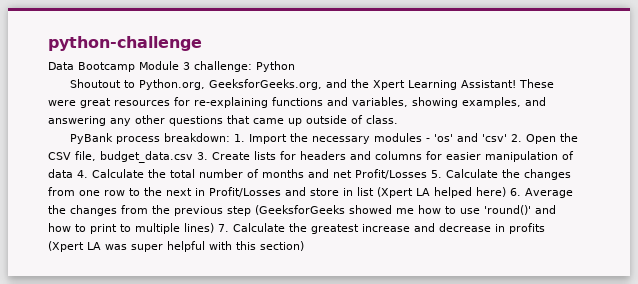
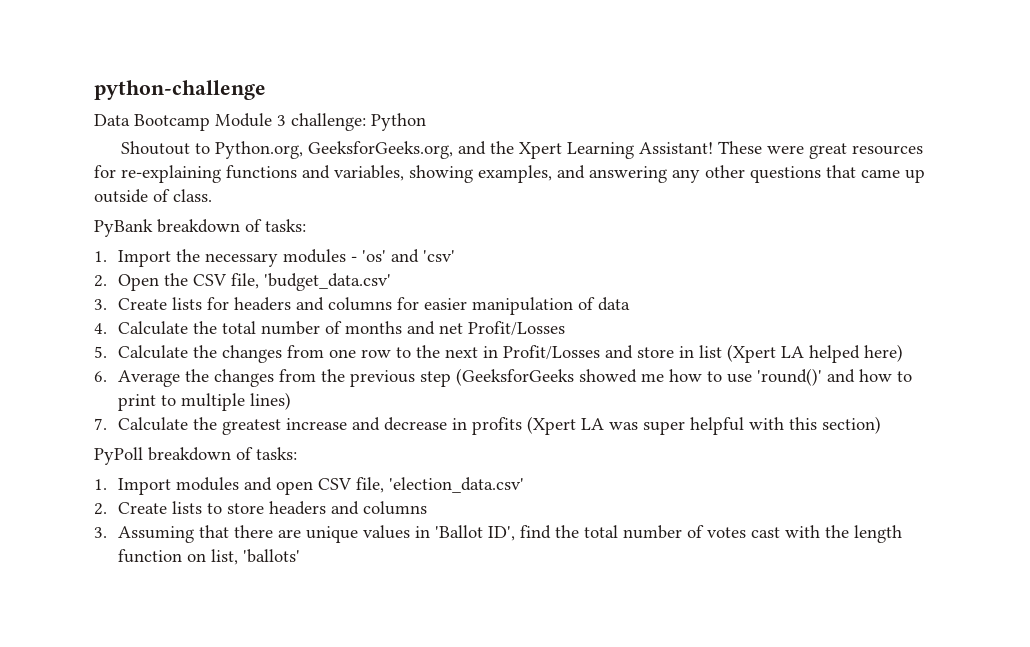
[115,133,230,144] process breakdown: -> [157,219,306,233] breakdown of tasks: //
(507, 138) none -> (455, 256) //
[100,151,193,163] budget_data.csv -> [263,273,391,291] 'budget_data.csv' //
(73, 173) none -> (630, 304) //
(427, 174) none -> (565, 328) //
(506, 192) none -> (903, 353) //
(214, 228) none -> (291, 401) //
(304, 246) none -> [94,447,297,465] [94,477,524,495] [94,501,427,515] [94,525,902,543] [117,549,300,565] // PyPoll breakdown of tasks: // 1. Import modules and open CSV file, 'election_data.csv' // 2. Create lists to store headers and columns // 3. Assuming that there are unique values in 'Ballot ID', find the total number of votes cast with the length function on list, 'ballots'

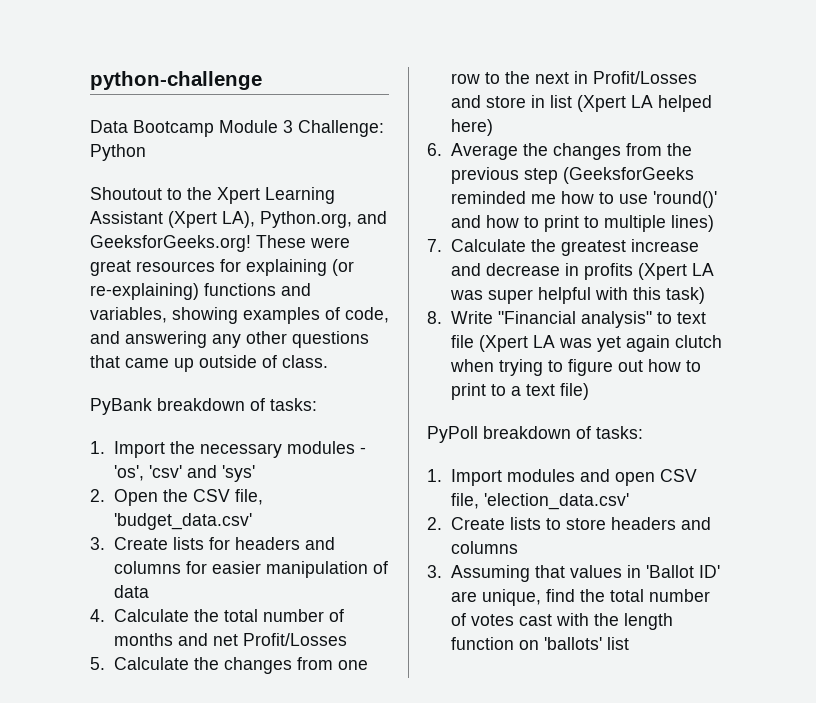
[291,113,366,131] challenge: -> [298,120,384,137] Challenge:
[214,141,713,159] Python.org, GeeksforGeeks.org, and the Xpert Learning Assistant! -> [187,187,335,204] [90,211,387,228] [90,235,251,252] the Xpert Learning Assistant (Xpert LA), Python.org, and GeeksforGeeks.org!
[121,165,221,183] re-explaining -> [246,259,354,276] [90,283,199,300] explaining (or re-explaining)
[478,165,552,183] examples, -> [243,307,389,324] examples of code,
[361,249,455,263] 'os' and 'csv' -> [113,465,255,482] 'os', 'csv' and 'sys'
[578,369,637,383] showed -> [450,191,526,204] reminded
[821,416,881,434] section) -> [665,287,705,304] [427,311,706,328] [450,335,722,352] [449,359,701,376] [450,383,589,400] task) // 8. Write "Financial analysis" to text file (Xpert LA was yet again clutch when trying to figure out how to print to a text file)
[233,525,515,543] there are unique values in 'Ballot ID', -> [569,565,720,578] [450,589,541,606] values in 'Ballot ID' are unique,
[210,549,300,565] list, 'ballots' -> [543,637,629,650] 'ballots' list

